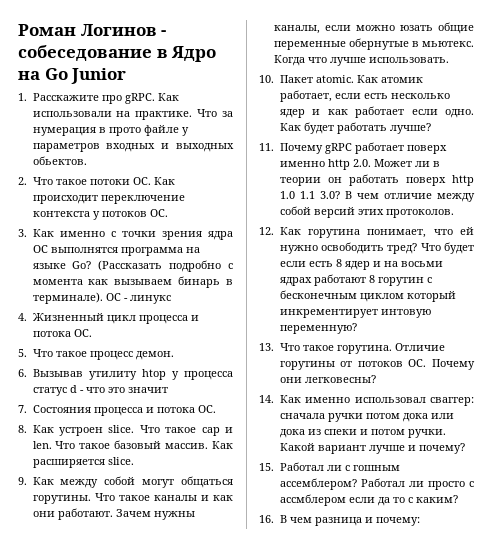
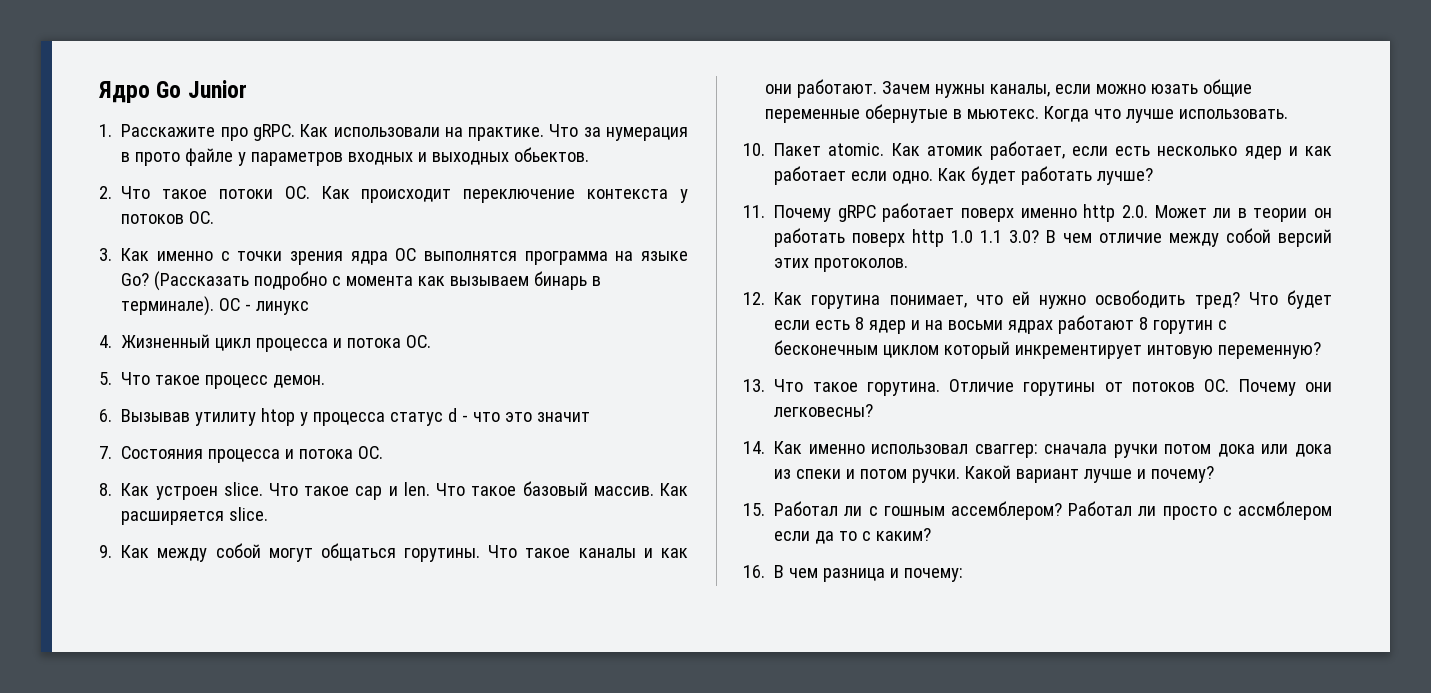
[18,24,167,36] [18,45,217,62] [18,71,40,80] Роман Логинов - собеседование в Ядро на -> [99,81,150,103] Ядро

